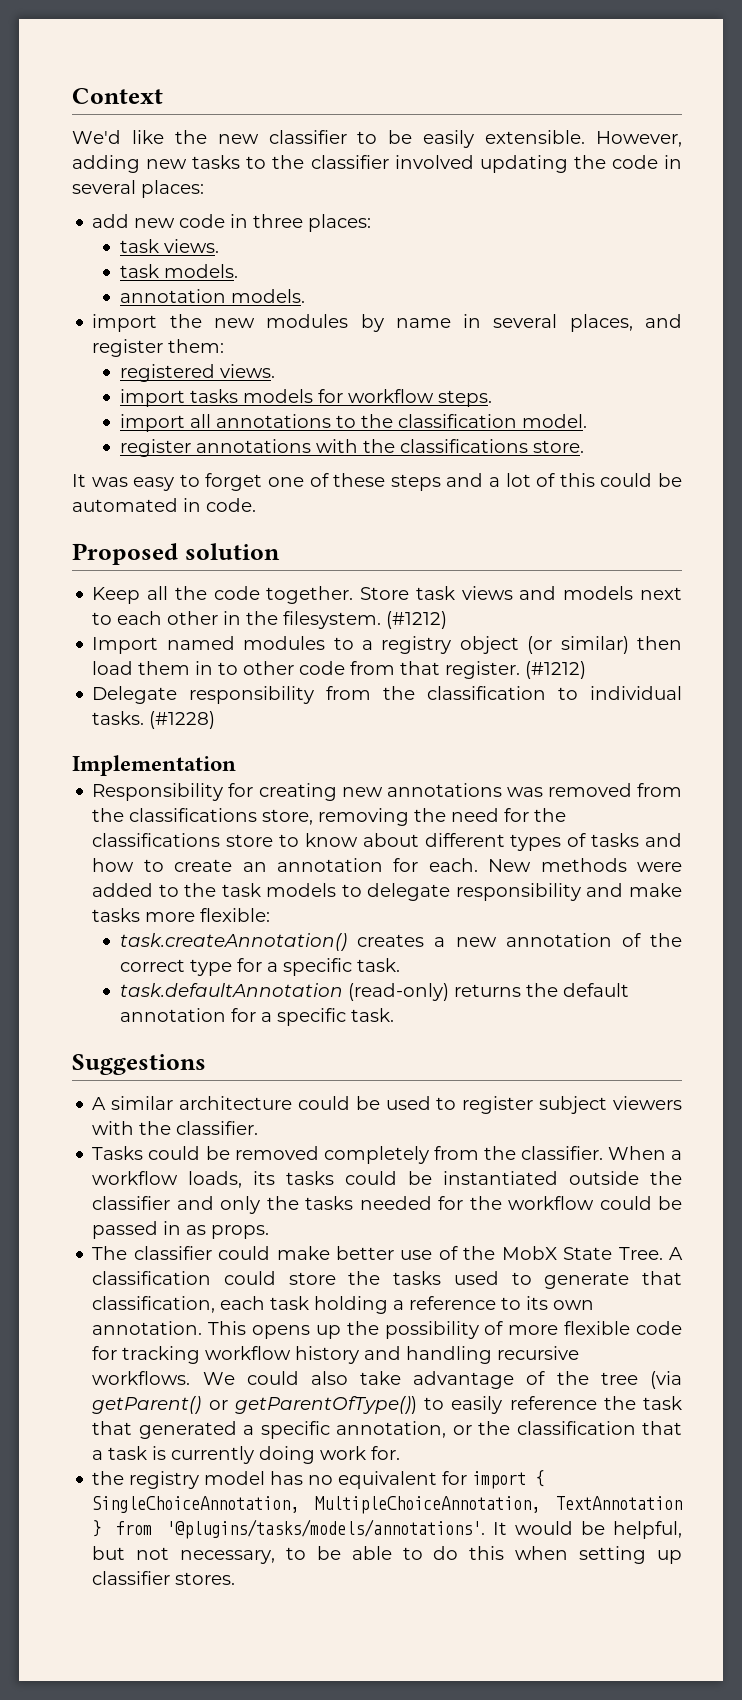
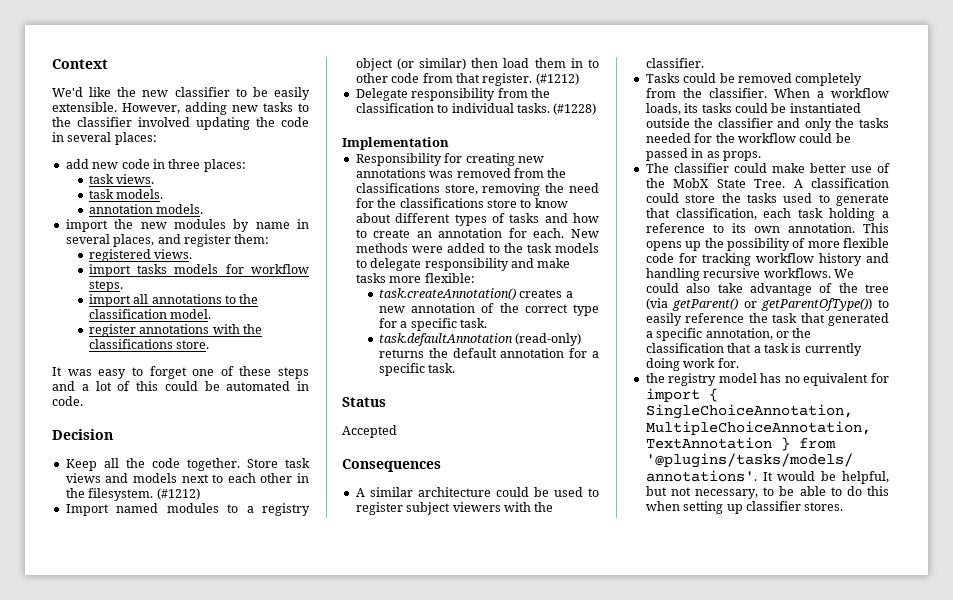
[72,543,280,565] Proposed solution -> [52,429,113,440] Decision
[72,1054,206,1075] Suggestions -> [342,397,386,407] [342,425,397,438] [342,459,441,472] Status // Accepted // Consequences

